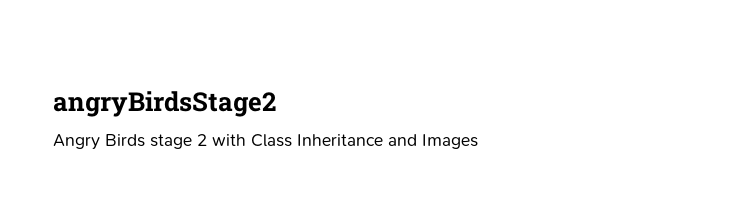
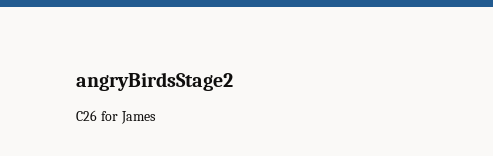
[53,134,478,150] Angry Birds stage 2 with Class Inheritance and Images -> [76,110,156,124] C26 for James

